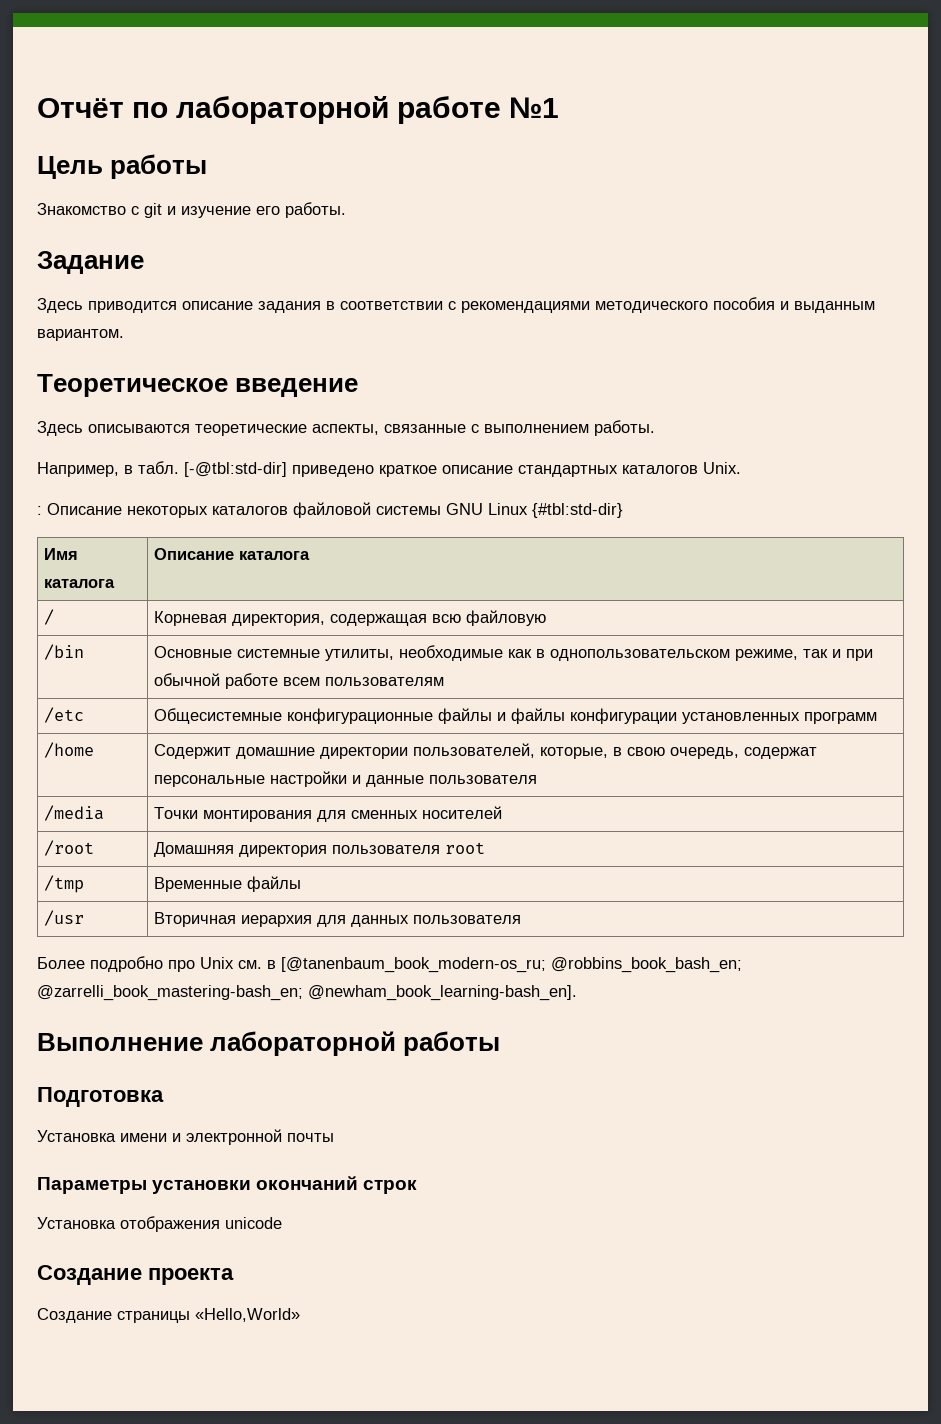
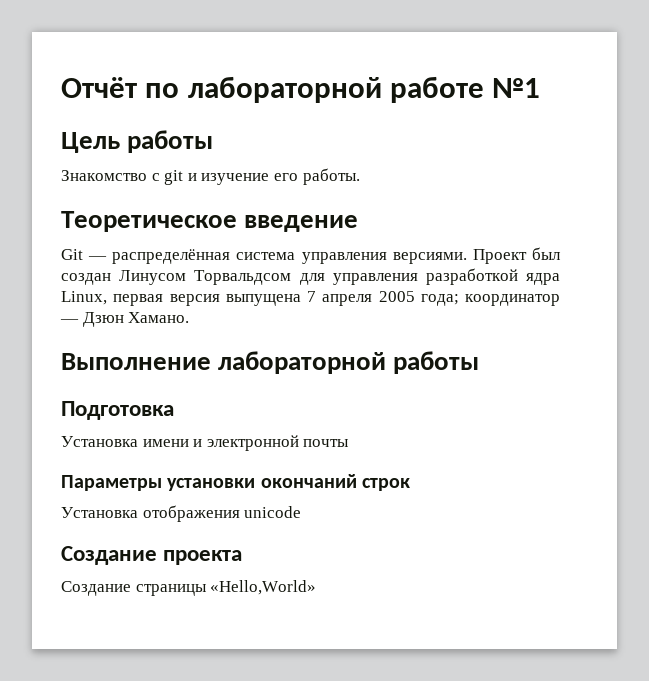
[37,251,144,274] [37,297,875,313] [37,329,124,341] [37,374,359,397] [37,420,655,436] [37,461,741,477] [37,502,623,518] [44,548,79,560] [44,579,116,588] [154,548,311,560] [44,609,55,625] [154,610,547,626] [44,644,85,660] [154,645,874,661] [154,673,445,689] [44,707,85,723] [154,708,878,724] [44,742,95,758] [154,743,818,759] [154,771,538,787] [44,805,105,821] [154,806,503,822] [44,840,95,856] [154,842,486,857] [44,875,85,893] [154,876,302,892] [44,910,85,926] [154,912,522,927] [37,956,742,973] [37,985,577,1001] Задание // Здесь приводится описание задания в соответствии с рекомендациями методического пособия и выданным вариантом. // Теоретическое введение // Здесь описываются теоретические аспекты, связанные с выполнением работы. // Например, в табл. [-@tbl:std-dir] приведено краткое описание стандартных каталогов Unix. // : Описание некоторых каталогов файловой системы GNU Linux {#tbl:std-dir} // Имя каталога | Описание каталога // / | Корневая директория, содержащая всю файловую // /bin | Основные системные утилиты, необходимые как в однопользовательском режиме, так и при обычной работе всем пользователям // /etc | Общесистемные конфигурационные файлы и файлы конфигурации установленных программ // /home | Содержит домашние директории пользователей, которые, в свою очередь, содержат персональные настройки и данные пользователя // /media | Точки монтирования для сменных носителей // /root | Домашняя директория пользователя root // /tmp | Временные файлы // /usr | Вторичная иерархия для данных пользователя // Более подробно про Unix см. в [@tanenbaum_book_modern-os_ru; @robbins_book_bash_en; @zarrelli_book_mastering-bash_en; @newham_book_learning-bash_en]. -> [61,211,359,232] [61,247,561,264] [61,268,560,285] [61,291,560,306] [60,312,190,327] Теоретическое введение // Git — распределённая система управления версиями. Проект был создан Линусом Торвальдсом для управления разработкой ядра Linux, первая версия выпущена 7 апреля 2005 года; координатор — Дзюн Хамано.

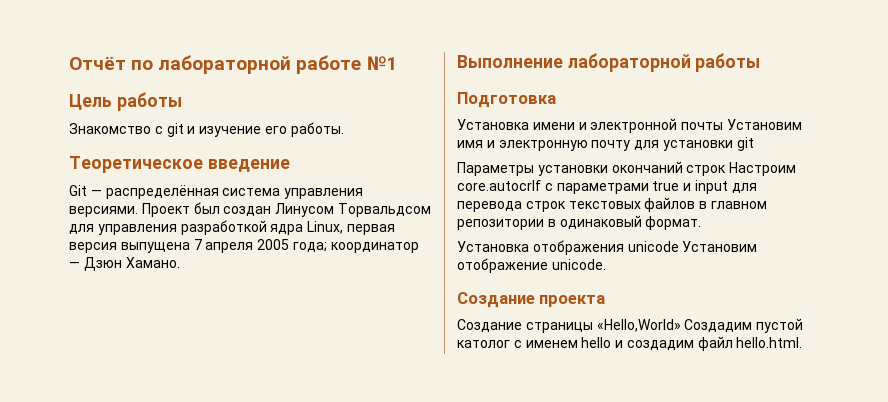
[61,474,410,491] // Параметры установки окончаний строк -> [726,119,802,130] [457,137,754,151] [457,161,797,176] [457,180,757,194] [457,197,767,212] [457,215,702,230] Установим имя и электронную почту для установки git // Параметры установки окончаний строк Настроим core.autocrlf с параметрами true и input для перевода строк текстовых файлов в главном репозитории в одинаковый формат.
(302, 512) none -> [682,241,758,252] [457,258,606,273] Установим отображение unicode.
(317, 587) none -> [684,318,804,333] [457,336,803,351] Создадим пустой католог с именем hello и создадим файл hello.html.

